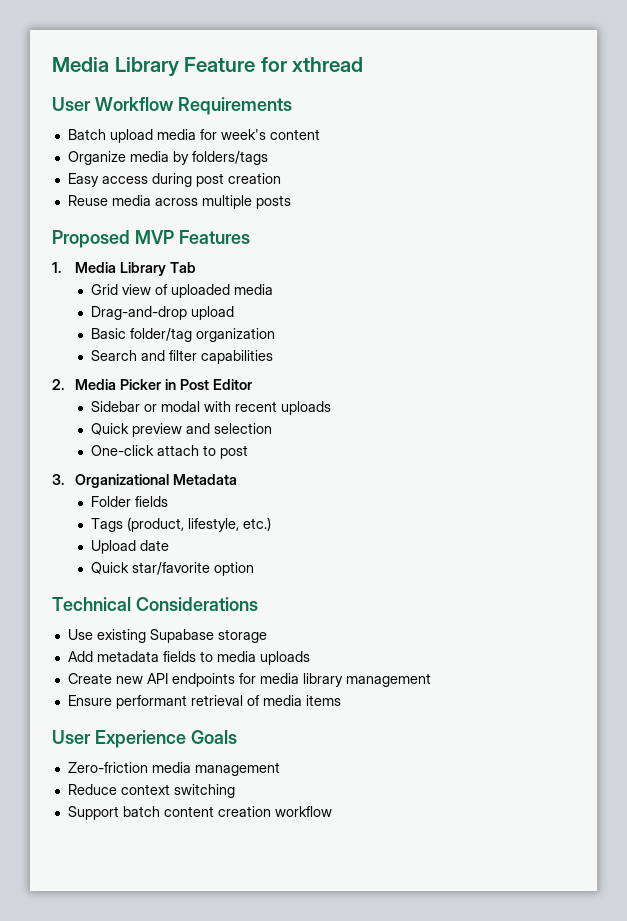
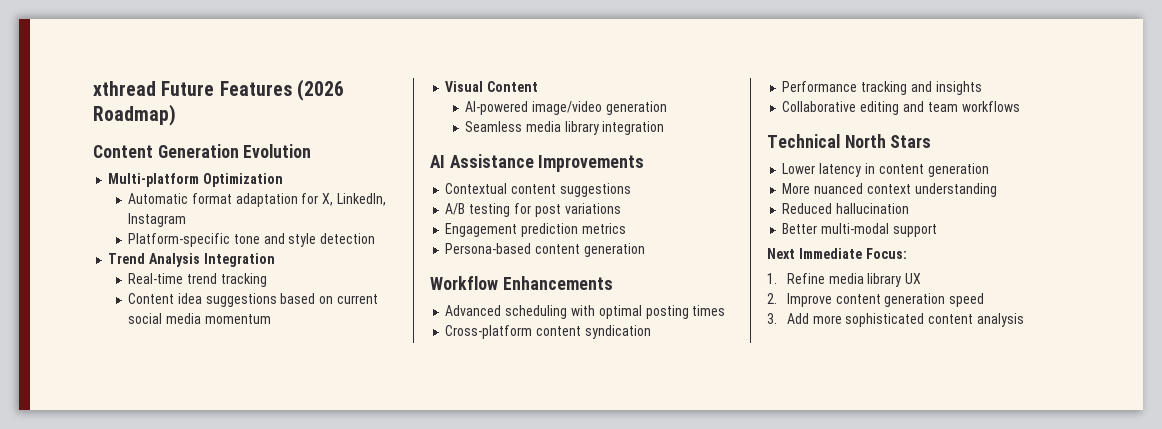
[52,57,364,77] [52,97,292,115] [67,129,320,143] [67,151,268,165] [67,173,281,187] [67,195,291,209] [52,230,250,248] [52,262,197,276] [91,284,274,298] [91,306,235,320] [91,328,276,342] [91,350,274,364] [52,379,253,390] [91,401,332,415] [91,423,273,437] [91,445,249,459] [52,474,238,488] [91,496,169,507] [91,517,272,532] [91,540,170,554] [91,562,255,576] [52,597,258,611] [67,629,267,643] [67,651,310,665] [67,673,431,687] [67,695,341,709] [52,730,237,748] [67,762,280,776] [67,784,235,798] [67,806,332,820] Media Library Feature for xthread // User Workflow Requirements // Batch upload media for week's content // Organize media by folders/tags // Easy access during post creation // Reuse media across multiple posts // Proposed MVP Features // 1. Media Library Tab // Grid view of uploaded media // Drag-and-drop upload // Basic folder/tag organization // Search and filter capabilities // 2. Media Picker in Post Editor // Sidebar or modal with recent uploads // Quick preview and selection // One-click attach to post // 3. Organizational Metadata // Folder fields // Tags (product, lifestyle, etc.) // Upload date // Quick star/favorite option // Technical Considerations // Use existing Supabase storage // Add metadata fields to media uploads // Create new API endpoints for media library management // Ensure performant retrieval of media items // User Experience Goals // Zero-friction media management // Reduce context switching // Support batch content creation workflow -> [93,79,344,101] [93,104,176,126] [93,144,312,158] [108,173,284,187] [128,193,387,207] [128,213,187,227] [128,233,376,247] [108,253,275,267] [128,273,267,287] [128,293,379,307] [128,313,271,324] [445,81,539,92] [465,101,667,115] [465,121,665,135] [430,154,645,172] [445,183,631,197] [445,203,621,217] [445,223,626,237] [445,243,645,257] [430,276,613,290] [445,305,726,319] [445,325,651,339] [782,81,982,95] [782,101,1020,115] [767,134,932,148] [782,163,989,177] [782,183,997,197] [782,203,910,214] [782,223,937,237] [767,248,907,259] [767,273,922,287] [767,293,985,307] [767,313,1024,327] xthread Future Features (2026 Roadmap) // Content Generation Evolution // Multi-platform Optimization // Automatic format adaptation for X, LinkedIn, Instagram // Platform-specific tone and style detection // Trend Analysis Integration // Real-time trend tracking // Content idea suggestions based on current social media momentum // Visual Content // AI-powered image/video generation // Seamless media library integration // AI Assistance Improvements // Contextual content suggestions // A/B testing for post variations // Engagement prediction metrics // Persona-based content generation // Workflow Enhancements // Advanced scheduling with optimal posting times // Cross-platform content syndication // Performance tracking and insights // Collaborative editing and team workflows // Technical North Stars // Lower latency in content generation // More nuanced context understanding // Reduced hallucination // Better multi-modal support // Next Immediate Focus: // 1. Refine media library UX // 2. Improve content generation speed // 3. Add more sophisticated content analysis

